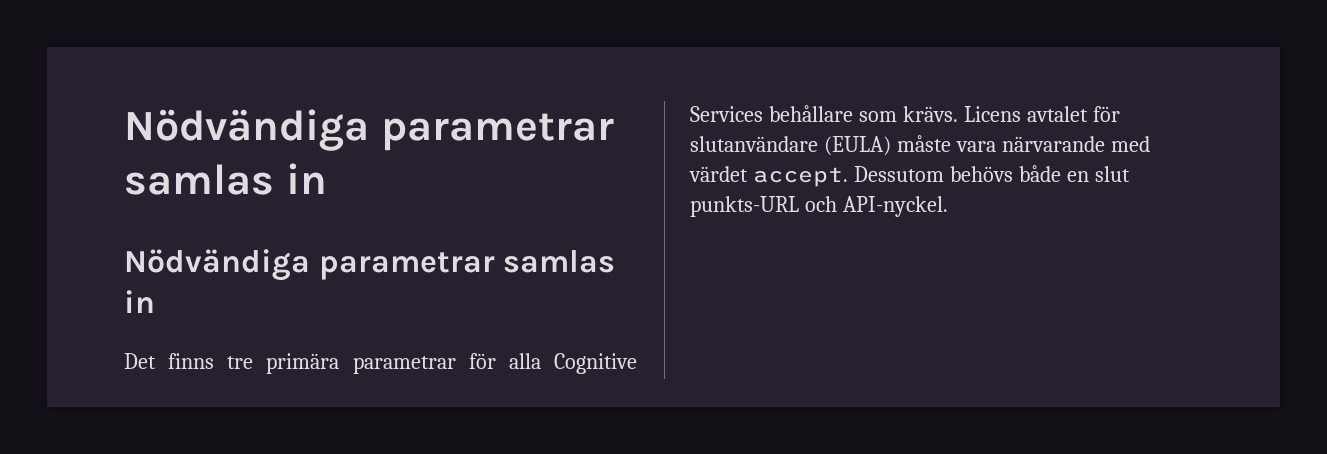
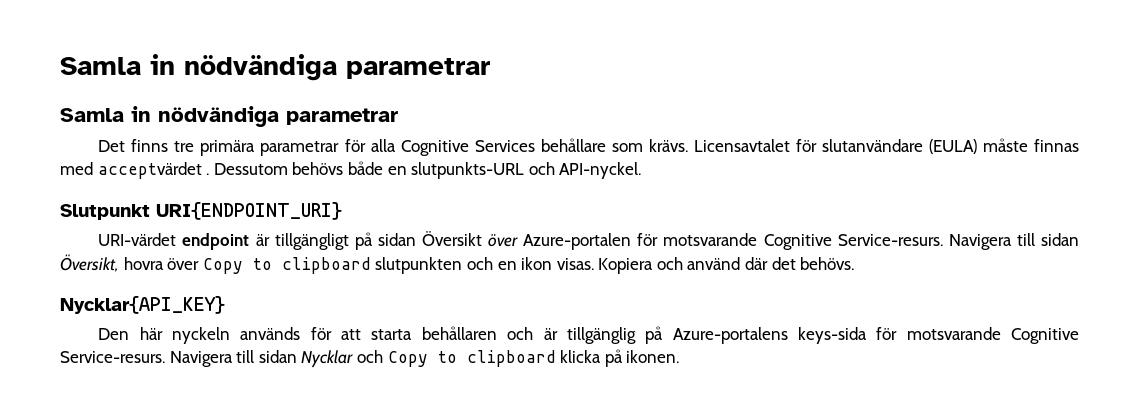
[124,109,614,151] [124,163,327,195] [124,249,616,281] [124,290,155,313] Nödvändiga parametrar samlas in // Nödvändiga parametrar samlas in -> [60,54,490,81] [60,106,398,127] Samla in nödvändiga parametrar // Samla in nödvändiga parametrar
[963,106,1088,122] Licens avtalet -> [693,139,790,152] Licensavtalet
[955,136,1150,152] [689,166,848,187] vara närvarande med värdet accept. -> [1034,139,1080,152] [60,162,210,179] finnas med acceptvärdet .
[1094,166,1130,182] [690,196,799,217] slut punkts-URL -> [411,162,525,179] slutpunkts-URL
(948, 206) none -> [60,202,342,220] [98,231,1079,250] [60,254,855,274] [60,296,225,314] [98,326,1079,344] [60,349,680,368] // Slutpunkt URI{ENDPOINT_URI} // URI-värdet endpoint är tillgängligt på sidan Översikt över Azure-portalen för motsvarande Cognitive Service-resurs. Navigera till sidan Översikt, hovra över Copy to clipboard slutpunkten och en ikon visas. Kopiera och använd där det behövs. // Nycklar{API_KEY} // Den här nyckeln används för att starta behållaren och är tillgänglig på Azure-portalens keys-sida för motsvarande Cognitive Service-resurs. Navigera till sidan Nycklar och Copy to clipboard klicka på ikonen.

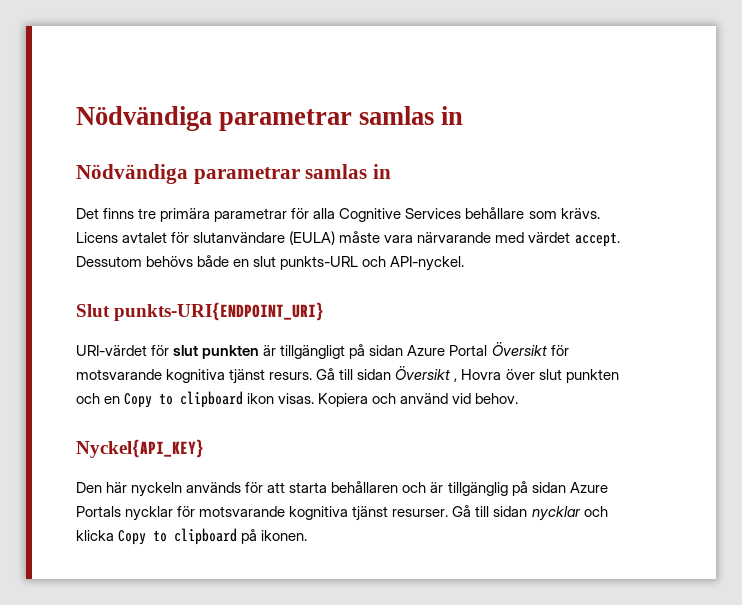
[60,54,490,81] [60,106,398,127] Samla in nödvändiga parametrar // Samla in nödvändiga parametrar -> [76,106,464,131] [76,164,392,184] Nödvändiga parametrar samlas in // Nödvändiga parametrar samlas in
[693,139,790,152] Licensavtalet -> [76,232,168,243] Licens avtalet
[1034,139,1080,152] [60,162,210,179] finnas med acceptvärdet . -> [384,232,620,247] vara närvarande med värdet accept.
[411,162,525,179] slutpunkts-URL -> [253,256,359,270] slut punkts-URL
[60,202,342,220] Slutpunkt URI{ENDPOINT_URI} -> [76,302,325,321] Slut punkts-URI{ENDPOINT_URI}
[182,233,250,250] endpoint -> [151,345,260,359] för slut punkten
[421,231,1079,250] [60,254,517,274] Översikt över Azure-portalen för motsvarande Cognitive Service-resurs. Navigera till sidan Översikt, hovra över Copy to clipboard slutpunkten och en -> [407,342,569,356] [76,366,619,384] [76,391,244,408] Azure Portal Översikt för motsvarande kognitiva tjänst resurs. Gå till sidan Översikt , Hovra över slut punkten och en Copy to clipboard
[745,257,855,270] [60,296,225,314] där det behövs. // Nycklar{API_KEY} -> [452,393,519,404] [76,439,204,458] vid behov. // Nyckel{API_KEY}
[672,327,1079,344] [60,350,602,368] Azure-portalens keys-sida för motsvarande Cognitive Service-resurs. Navigera till sidan Nycklar och Copy to clipboard klicka -> [531,482,608,493] [76,505,608,521] [76,528,238,545] sidan Azure Portals nycklar för motsvarande kognitiva tjänst resurser. Gå till sidan nycklar och klicka Copy to clipboard

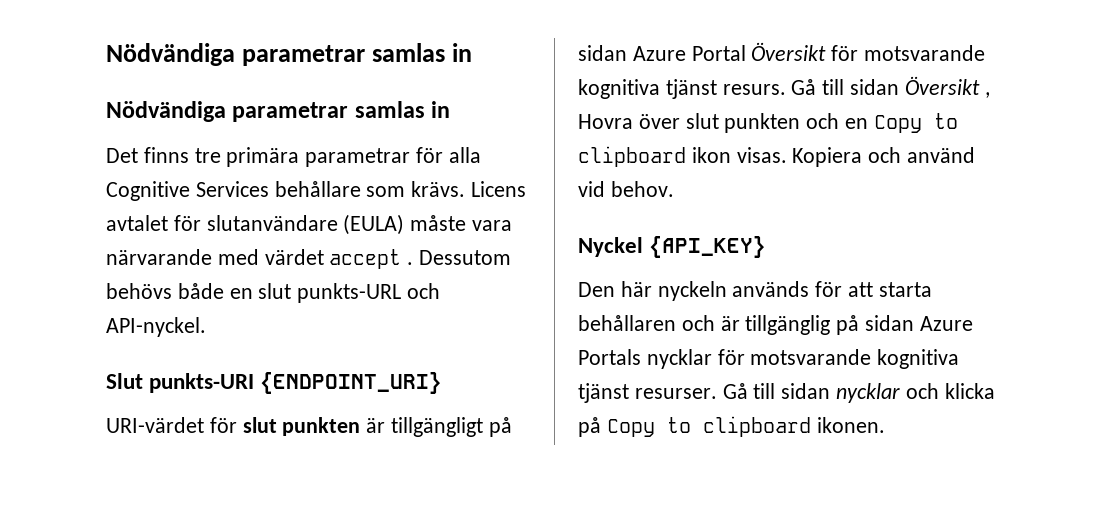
[574,233,620,247] accept. -> [329,249,414,269] accept .
[114,302,325,321] punkts-URI{ENDPOINT_URI} -> [149,372,443,394] punkts-URI {ENDPOINT_URI}
[76,439,204,458] Nyckel{API_KEY} -> [578,236,767,258] Nyckel {API_KEY}
[118,528,258,545] Copy to clipboard på -> [578,416,811,437] på Copy to clipboard

